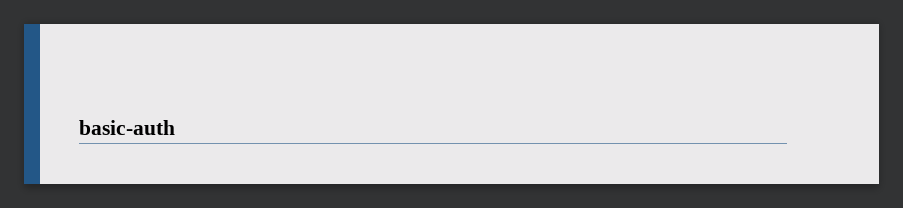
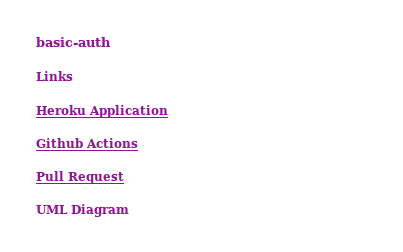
(175, 127) none -> [36,71,73,81] [36,105,168,118] [36,138,138,148] [36,171,124,184] [36,204,129,217] // Links // Heroku Application // Github Actions // Pull Request // UML Diagram

